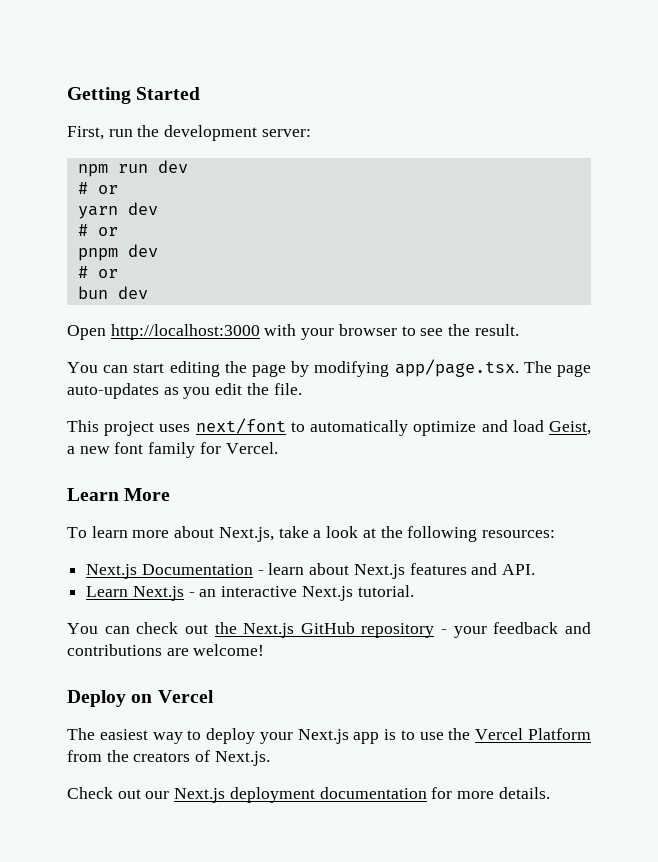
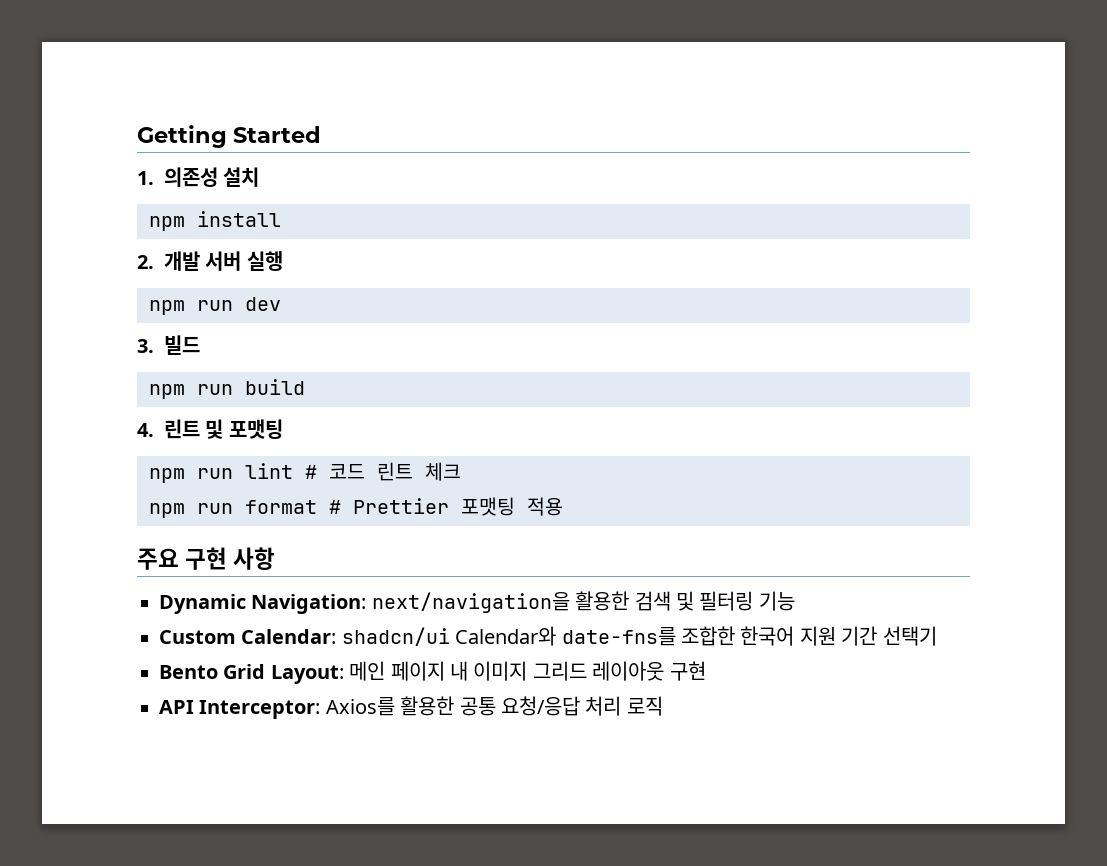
[67,125,311,141] [77,160,188,177] [77,182,118,194] [77,202,158,219] [77,224,118,236] [77,244,158,261] [77,266,118,278] [77,286,148,299] [67,324,519,340] [67,359,591,377] [67,383,302,399] [67,418,591,436] [67,442,278,458] [67,488,171,501] [67,526,555,542] [86,563,536,579] [86,585,414,601] [67,622,591,638] [67,644,265,656] [67,690,214,707] [67,728,591,744] [67,750,270,766] [67,787,550,803] First, run the development server: // npm run dev // # or // yarn dev // # or // pnpm dev // # or // bun dev // Open http://localhost:3000 with your browser to see the result. // You can start editing the page by modifying app/page.tsx. The page auto-updates as you edit the file. // This project uses next/font to automatically optimize and load Geist, a new font family for Vercel. // Learn More // To learn more about Next.js, take a look at the following resources: // Next.js Documentation - learn about Next.js features and API. // Learn Next.js - an interactive Next.js tutorial. // You can check out the Next.js GitHub repository - your feedback and contributions are welcome! // Deploy on Vercel // The easiest way to deploy your Next.js app is to use the Vercel Platform from the creators of Next.js. // Check out our Next.js deployment documentation for more details. -> [137,167,260,187] [149,211,281,231] [137,251,283,271] [149,297,281,315] [137,335,200,355] [149,379,305,399] [137,419,283,439] [149,462,461,483] [149,497,563,518] [137,547,276,570] [159,591,795,614] [159,626,937,646] [159,661,706,684] [159,696,663,719] 1. 의존성 설치 // npm install // 2. 개발 서버 실행 // npm run dev // 3. 빌드 // npm run build // 4. 린트 및 포맷팅 // npm run lint # 코드 린트 체크 // npm run format # Prettier 포맷팅 적용 // 주요 구현 사항 // Dynamic Navigation: next/navigation을 활용한 검색 및 필터링 기능 // Custom Calendar: shadcn/ui Calendar와 date-fns를 조합한 한국어 지원 기간 선택기 // Bento Grid Layout: 메인 페이지 내 이미지 그리드 레이아웃 구현 // API Interceptor: Axios를 활용한 공통 요청/응답 처리 로직

